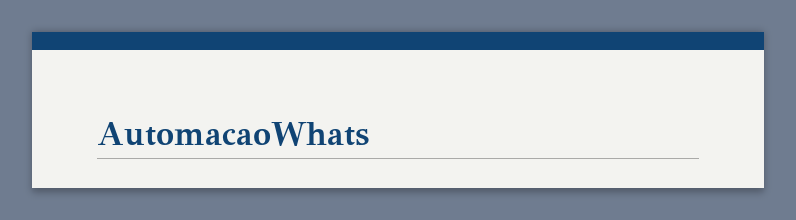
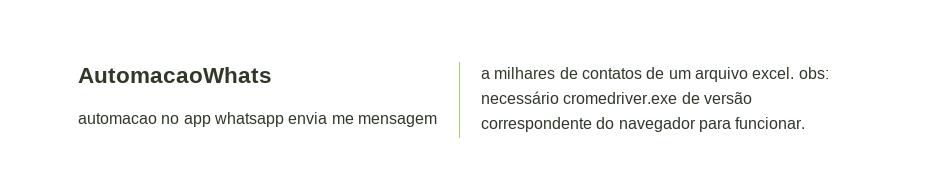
(369, 134) none -> [78,112,437,127] [481,67,829,82] [481,91,752,104] [481,117,806,132] // automacao no app whatsapp envia me mensagem a milhares de contatos de um arquivo excel. obs: necessário cromedriver.exe de versão correspondente do navegador para funcionar.

